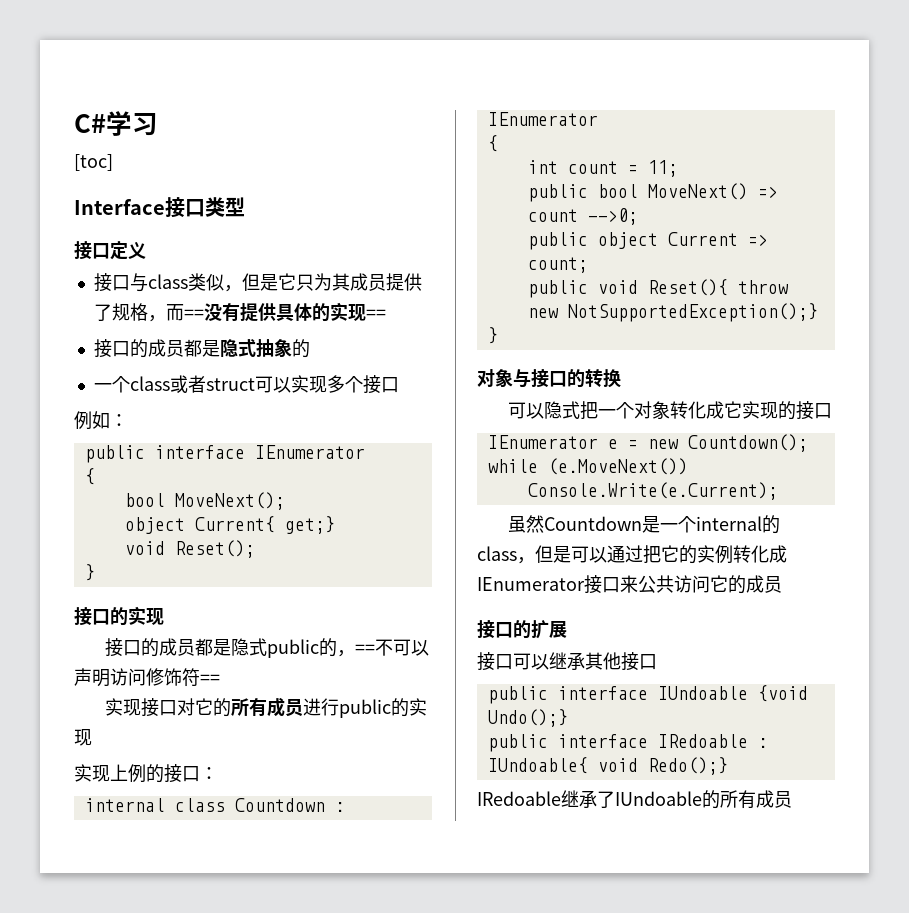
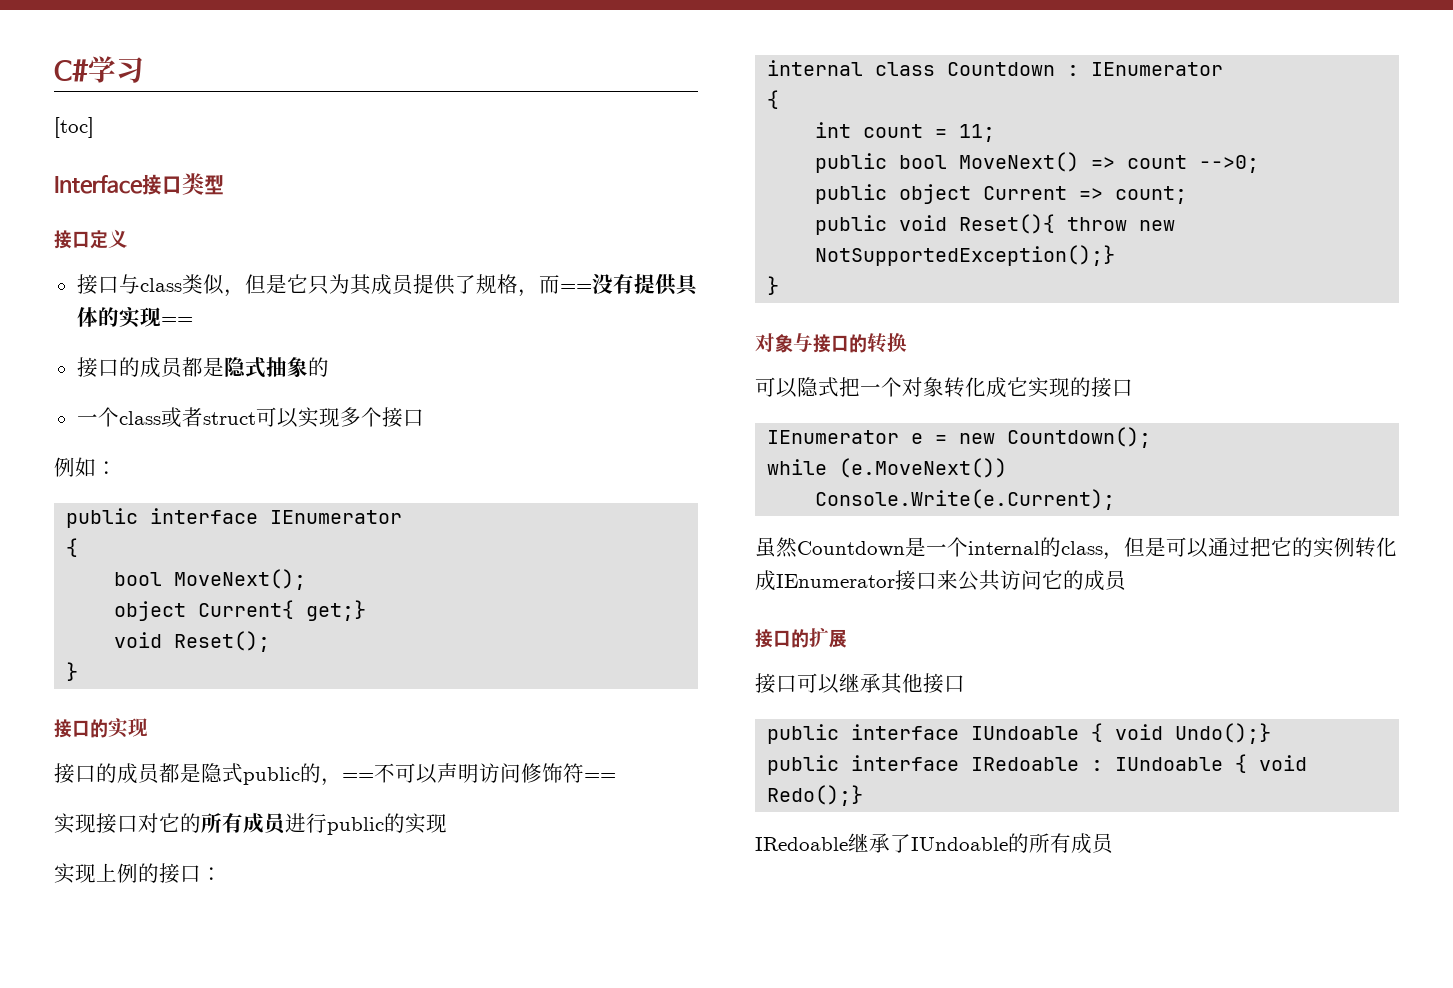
[757,685,808,702] {void -> [1091,723,1164,742] { void
[487,757,588,774] IUndoable{ -> [1115,754,1248,773] IUndoable {

